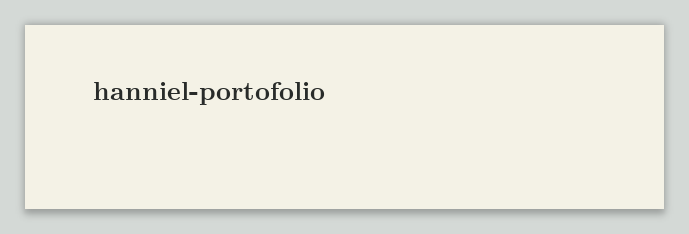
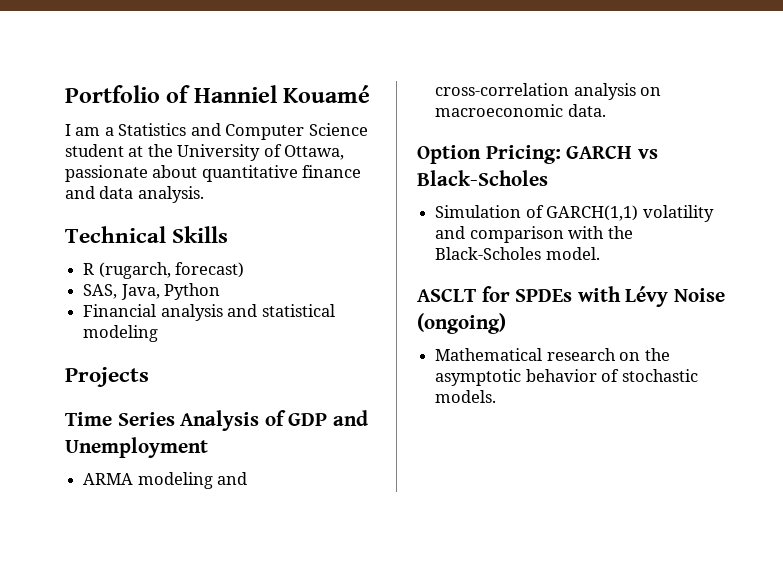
[93,82,325,105] hanniel-portofolio -> [65,85,371,103] [65,123,368,140] [65,144,345,161] [65,165,362,182] [65,186,204,203] [65,226,229,243] [83,262,245,279] [83,283,221,300] [83,304,335,321] [83,325,159,342] [65,367,149,387] [65,410,368,431] [65,437,208,458] [83,472,248,489] [435,83,662,100] [435,104,606,117] [417,145,658,164] [417,170,548,186] [435,205,714,222] [435,226,633,243] [435,247,600,260] [417,286,725,307] [417,313,506,334] [435,348,670,361] [435,369,698,386] [435,390,497,403] Portfolio of Hanniel Kouamé // I am a Statistics and Computer Science student at the University of Ottawa, passionate about quantitative finance and data analysis. // Technical Skills // R (rugarch, forecast) // SAS, Java, Python // Financial analysis and statistical modeling // Projects // Time Series Analysis of GDP and Unemployment // ARMA modeling and cross-correlation analysis on macroeconomic data. // Option Pricing: GARCH vs Black-Scholes // Simulation of GARCH(1,1) volatility and comparison with the Black-Scholes model. // ASCLT for SPDEs with Lévy Noise (ongoing) // Mathematical research on the asymptotic behavior of stochastic models.

